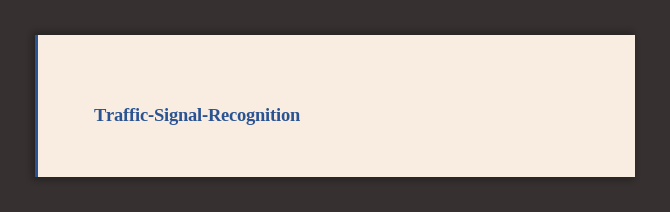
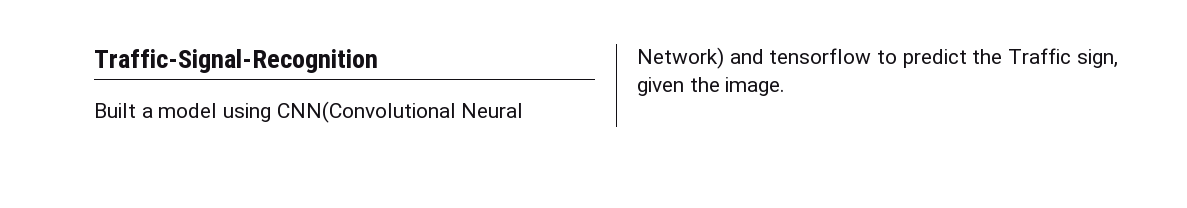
(301, 116) none -> [94,101,524,123] [637,47,1118,69] [637,77,786,96] // Built a model using CNN(Convolutional Neural Network) and tensorflow to predict the Traffic sign, given the image.

